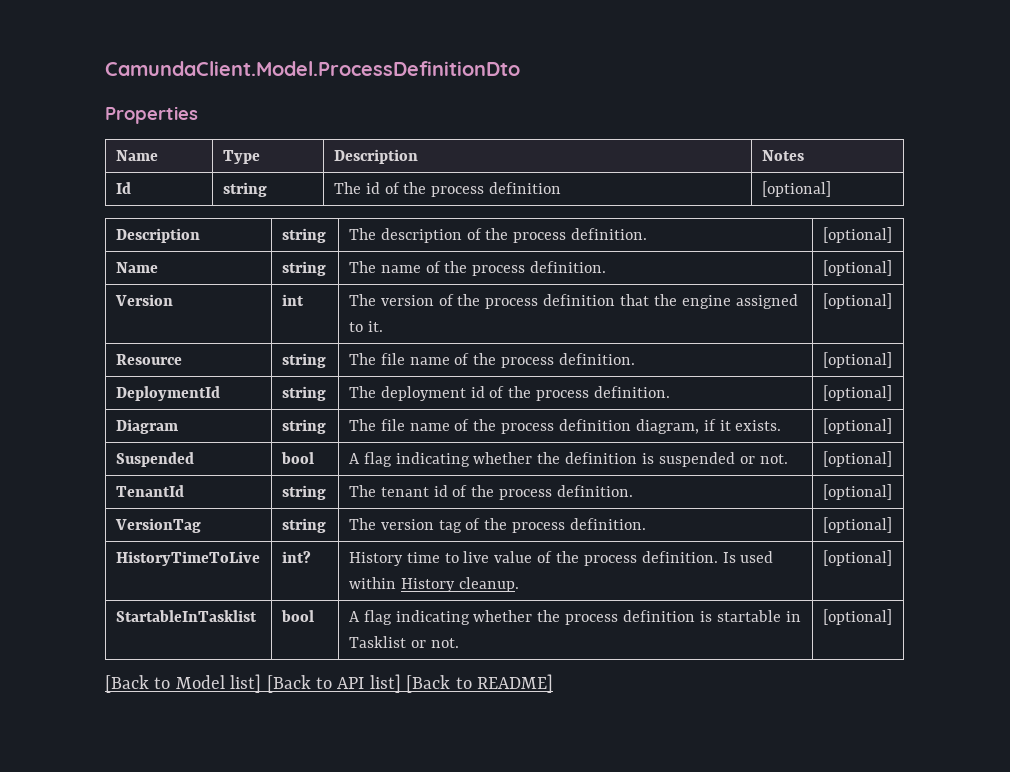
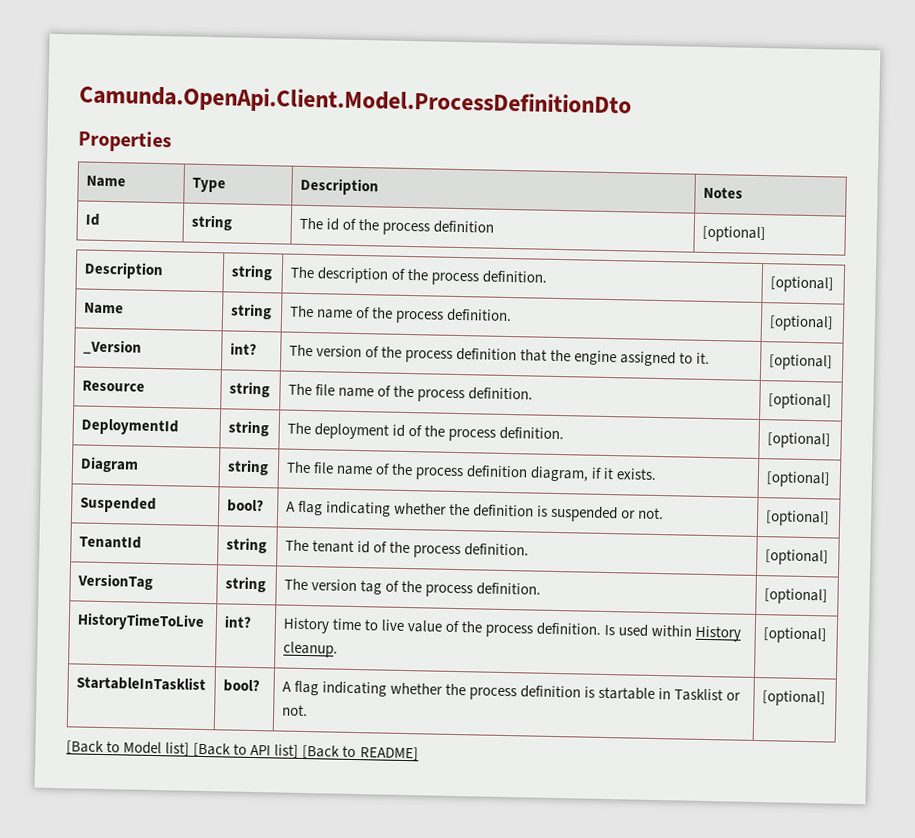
[105,61,520,76] CamundaClient.Model.ProcessDefinitionDto -> [79,84,632,119] Camunda.OpenApi.Client.Model.ProcessDefinitionDto
[114,294,173,306] [281,294,304,306] Version | int -> [82,339,142,355] [229,342,257,355] _Version | int?
[280,452,314,464] bool -> [226,499,264,513] bool?
[280,610,314,622] bool -> [222,679,260,693] bool?

